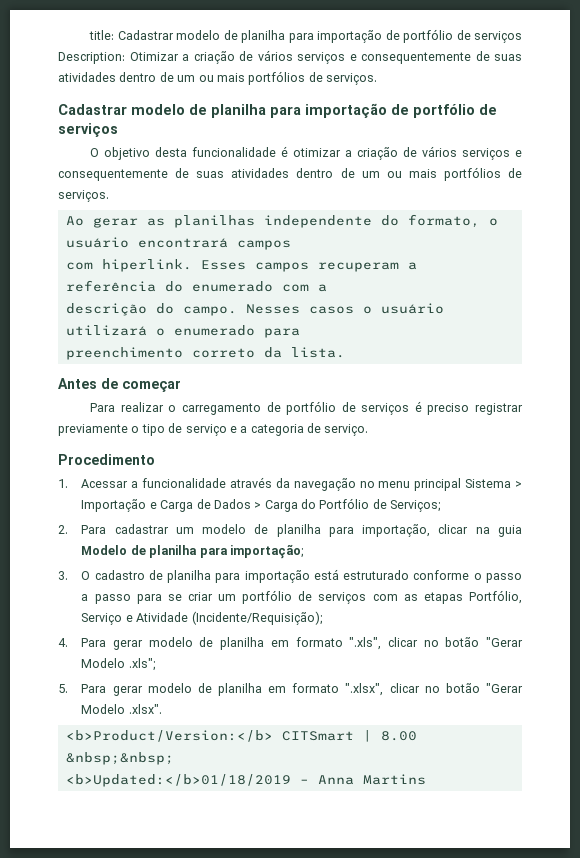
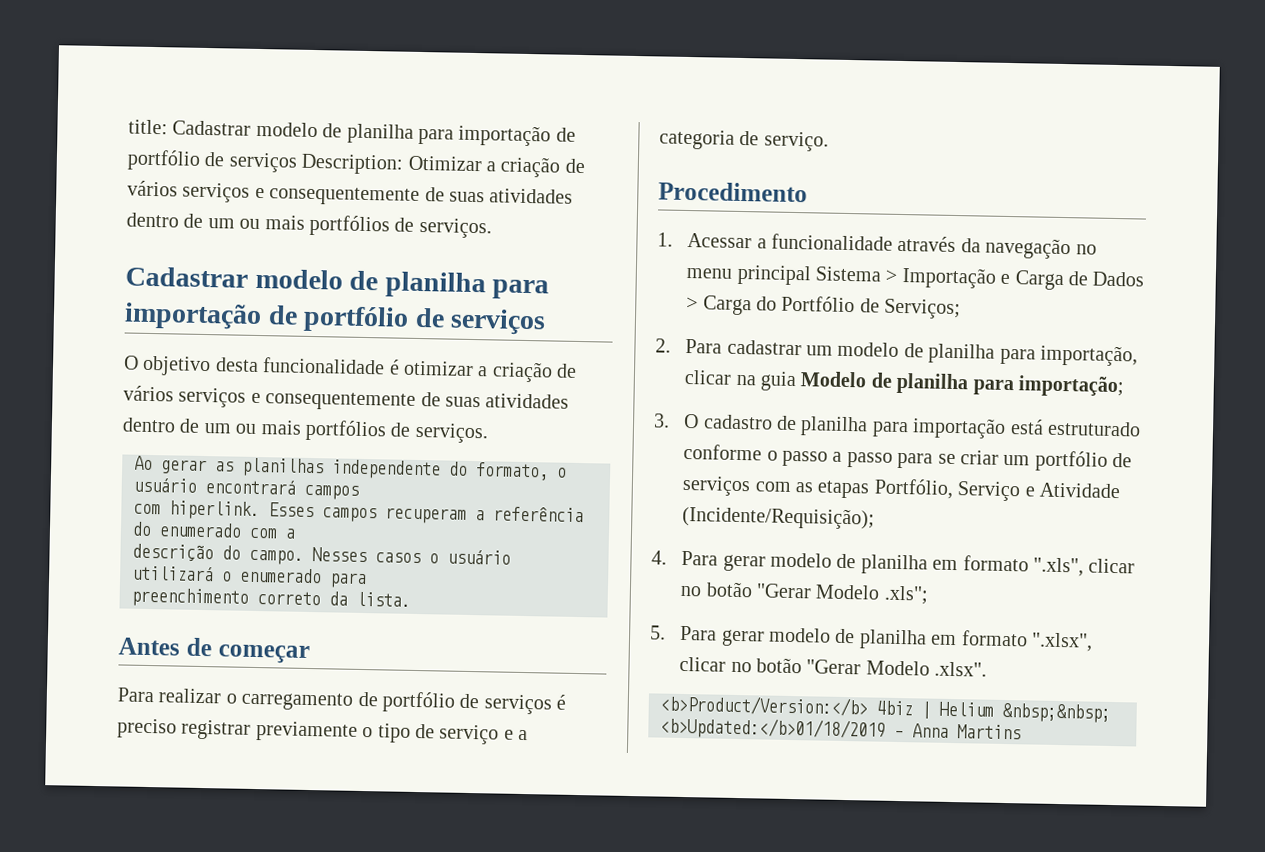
[281,730,417,742] CITSmart | 8.00 -> [876,700,994,719] 4biz | Helium

